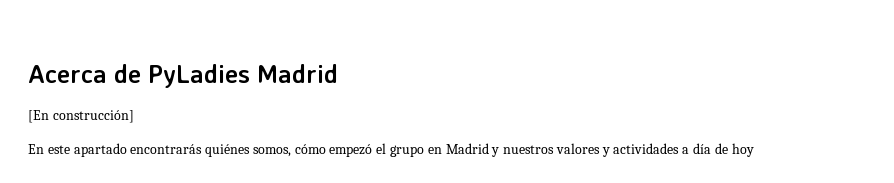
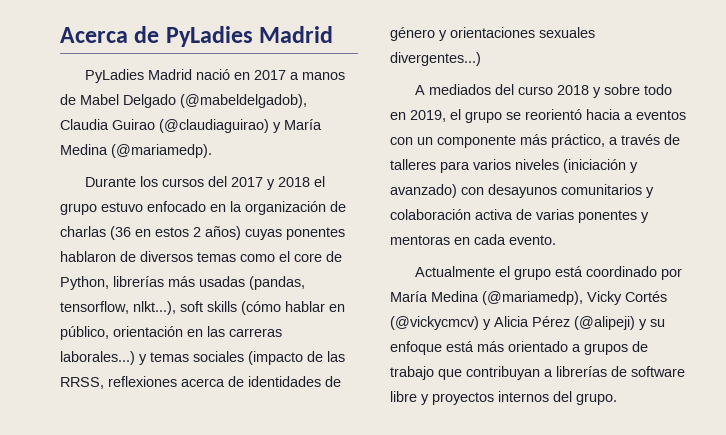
[28,110,134,123] [28,143,754,157] [En construcción] // En este apartado encontrarás quiénes somos, cómo empezó el grupo en Madrid y nuestros valores y actividades a día de hoy -> [84,69,345,83] [60,94,307,108] [60,119,322,133] [60,144,212,158] [84,176,325,190] [60,201,346,215] [60,226,345,240] [60,251,342,262] [60,276,305,290] [60,301,345,315] [60,326,282,340] [60,351,345,365] [60,376,341,389] [390,27,595,41] [390,52,481,66] [414,84,672,98] [390,109,686,123] [390,134,680,148] [390,159,638,173] [390,184,654,198] [390,209,649,223] [390,234,556,245] [414,266,682,280] [390,291,667,305] [390,316,665,330] [390,341,648,355] [390,366,685,380] [390,391,617,405] PyLadies Madrid nació en 2017 a manos de Mabel Delgado (@mabeldelgadob), Claudia Guirao (@claudiaguirao) y María Medina (@mariamedp). // Durante los cursos del 2017 y 2018 el grupo estuvo enfocado en la organización de charlas (36 en estos 2 años) cuyas ponentes hablaron de diversos temas como el core de Python, librerías más usadas (pandas, tensorflow, nlkt...), soft skills (cómo hablar en público, orientación en las carreras laborales...) y temas sociales (impacto de las RRSS, reflexiones acerca de identidades de género y orientaciones sexuales divergentes...) // A mediados del curso 2018 y sobre todo en 2019, el grupo se reorientó hacia a eventos con un componente más práctico, a través de talleres para varios niveles (iniciación y avanzado) con desayunos comunitarios y colaboración activa de varias ponentes y mentoras en cada evento. // Actualmente el grupo está coordinado por María Medina (@mariamedp), Vicky Cortés (@vickycmcv) y Alicia Pérez (@alipeji) y su enfoque está más orientado a grupos de trabajo que contribuyan a librerías de software libre y proyectos internos del grupo.

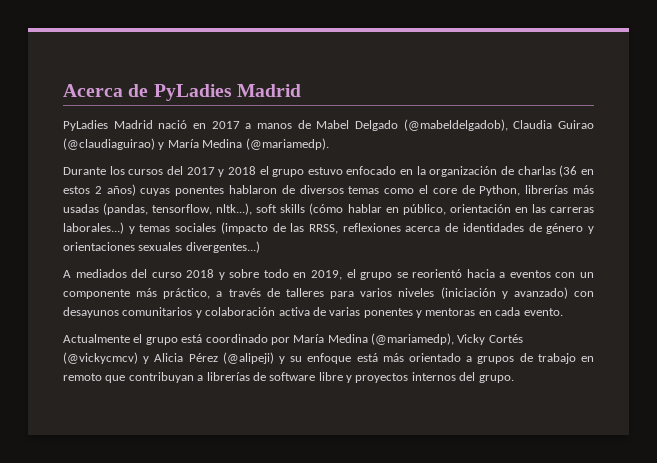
[133,301,176,315] nlkt...), -> [216,203,253,215] nltk...),
(434, 373) none -> [581,356,594,362] [63,373,102,381] en remoto

